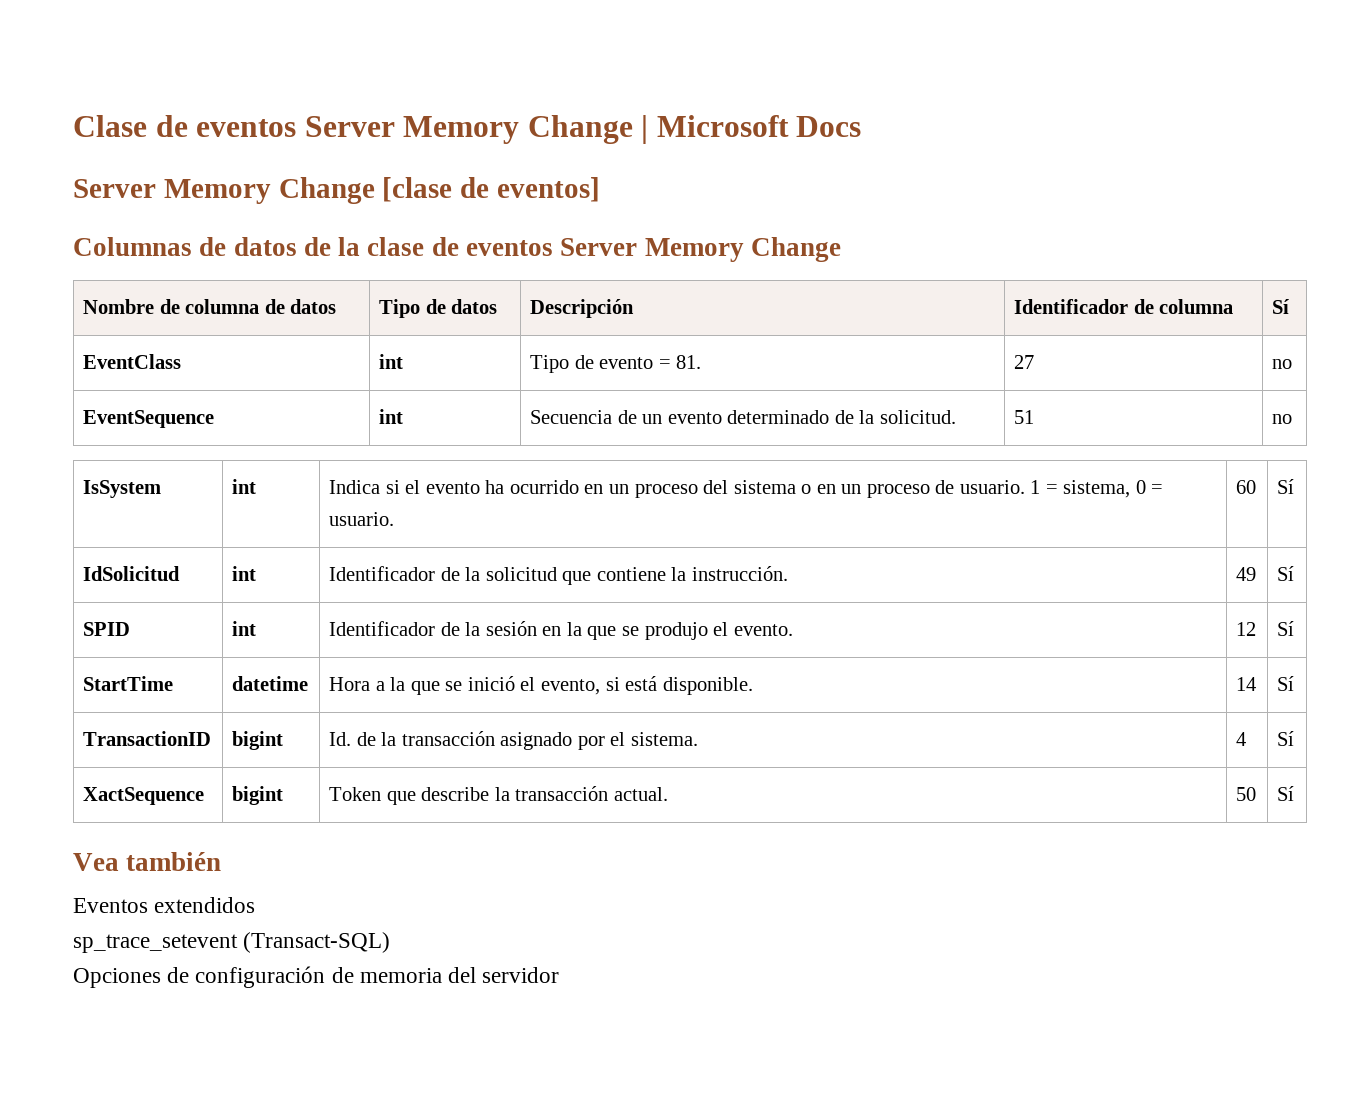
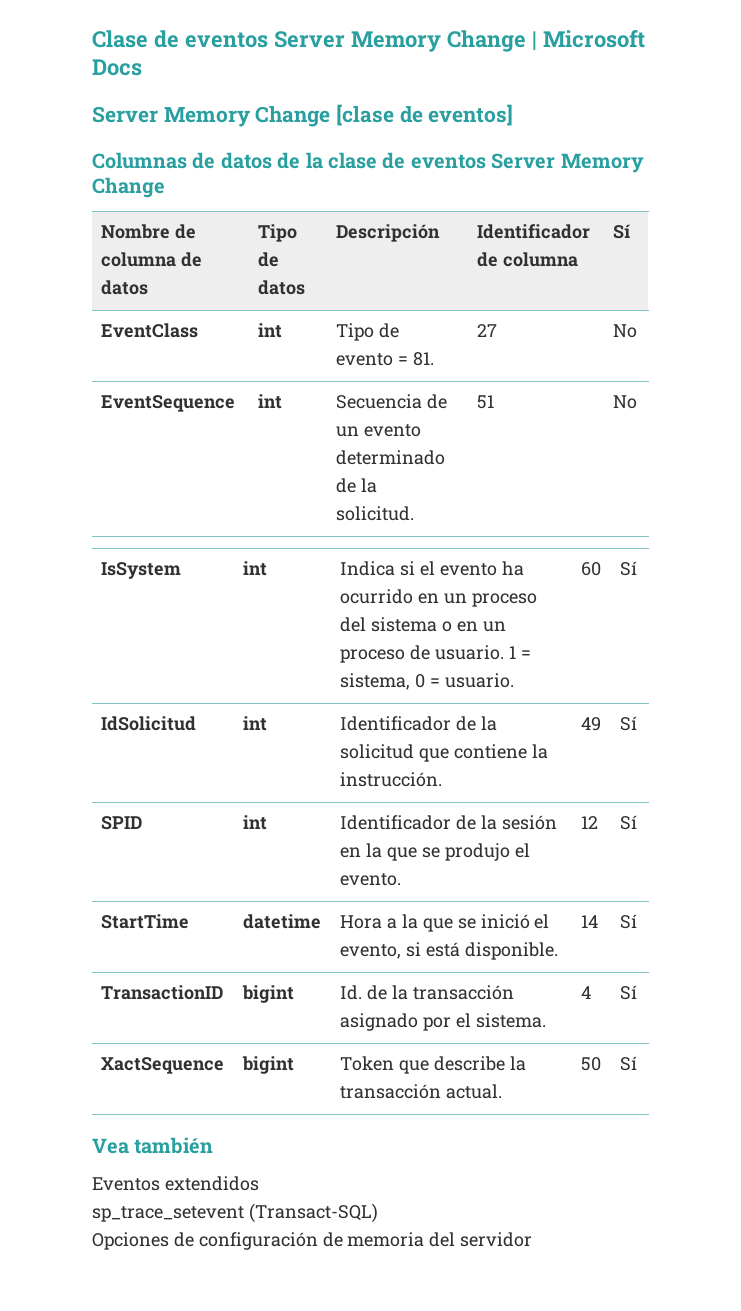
[1272,359,1293,369] no -> [613,324,638,338] No
[1272,414,1293,424] no -> [613,395,638,409] No

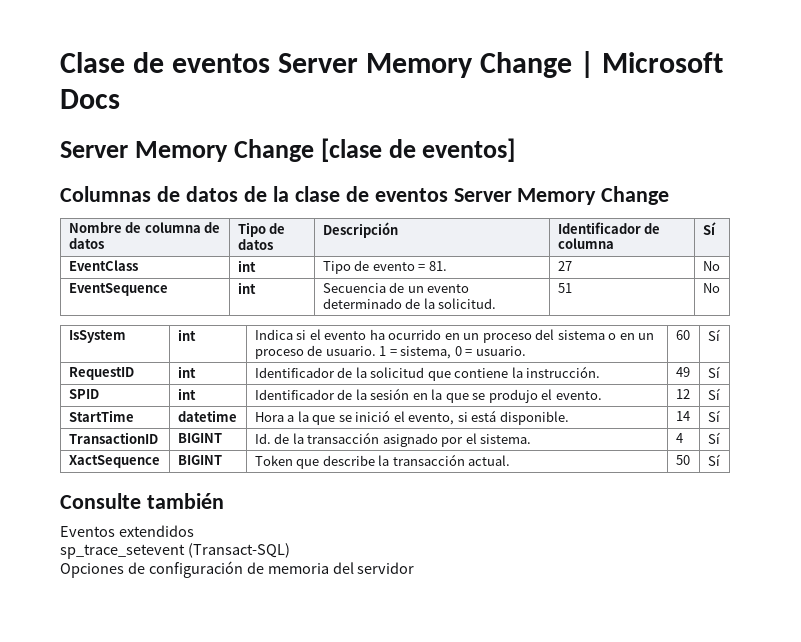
[101,716,197,731] IdSolicitud -> [68,367,134,380] RequestID
[242,985,295,1003] bigint -> [177,433,222,443] BIGINT
[242,1056,295,1074] bigint -> [177,455,222,465] BIGINT
[92,1138,129,1154] Vea -> [60,493,141,509] Consulte

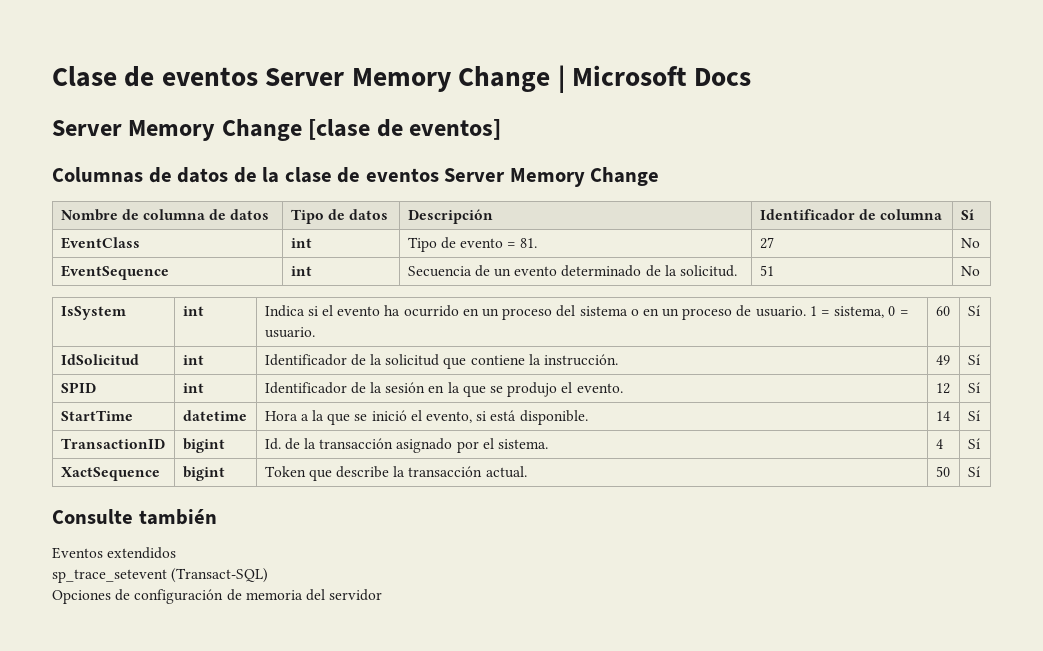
[68,367,134,380] RequestID -> [60,354,139,365] IdSolicitud
[177,433,222,443] BIGINT -> [182,438,225,453] bigint
[177,455,222,465] BIGINT -> [182,466,225,481] bigint

